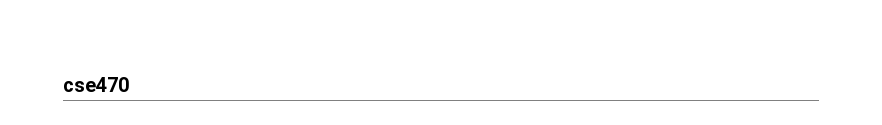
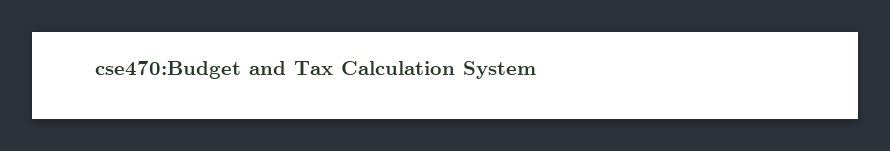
[63,77,129,92] cse470 -> [95,61,536,79] cse470:Budget and Tax Calculation System

